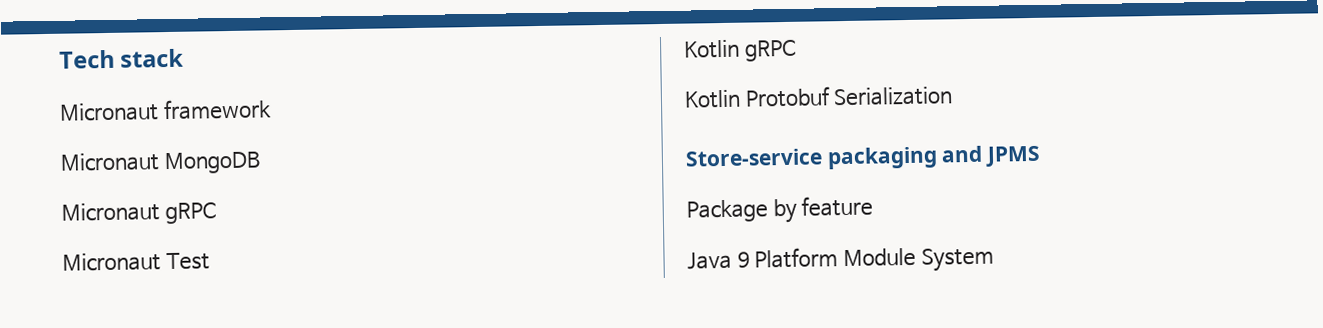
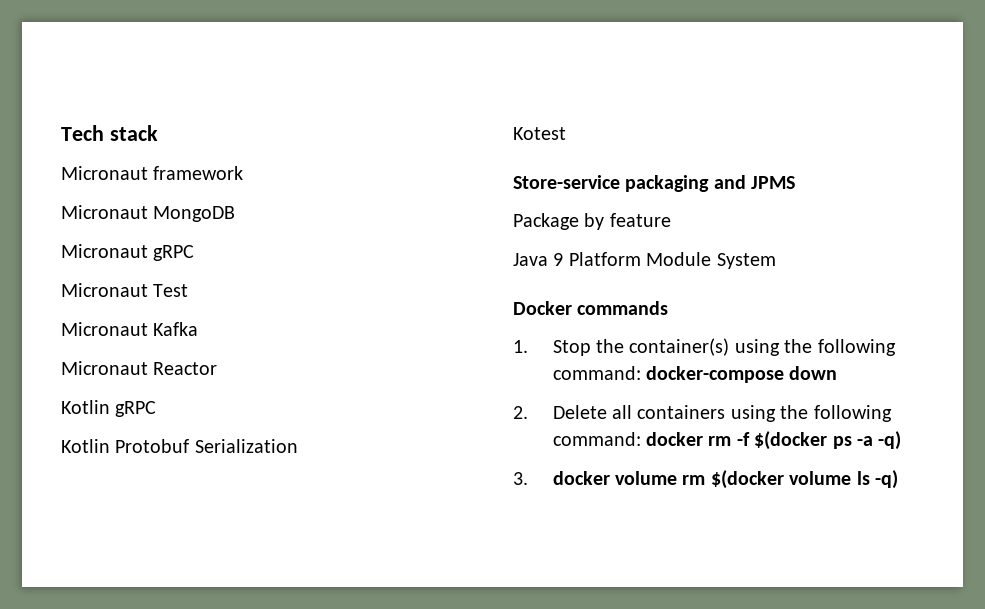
(210, 261) none -> [61,322,199,336] [61,361,218,375] // Micronaut Kafka // Micronaut Reactor
(954, 96) none -> [513,127,566,140] // Kotest
(994, 259) none -> [513,301,669,315] [513,338,896,356] [552,366,838,383] [513,405,892,422] [552,431,902,450] [513,470,899,489] // Docker commands // 1. Stop the container(s) using the following command: docker-compose down // 2. Delete all containers using the following command: docker rm -f $(docker ps -a -q) // 3. docker volume rm $(docker volume ls -q)

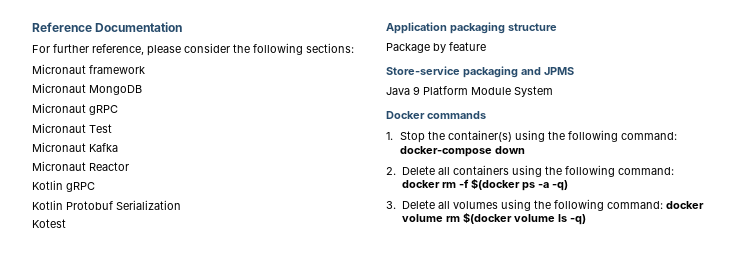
[61,125,158,141] Tech stack -> [32,22,183,32] [32,43,354,56] Reference Documentation // For further reference, please consider the following sections:
(566, 133) none -> [386,22,557,34] [386,42,486,53] // Application packaging structure // Package by feature
[513,213,671,230] // Package by feature -> (574, 71) none
(528, 478) none -> [401,199,663,211] Delete all volumes using the following command:

